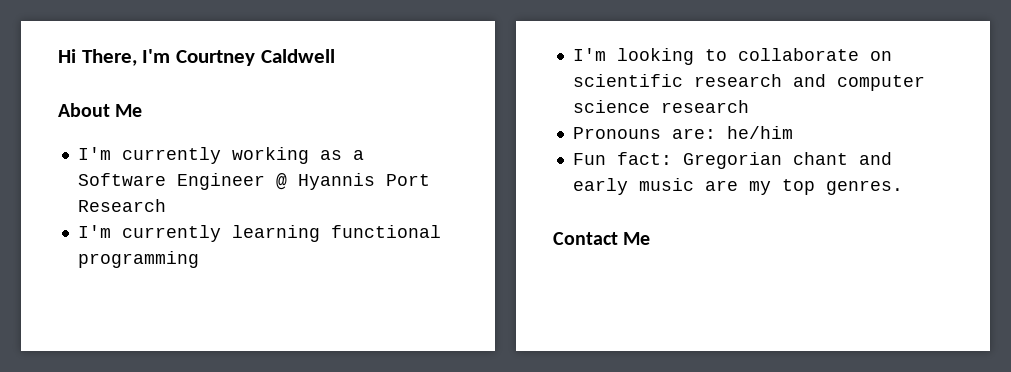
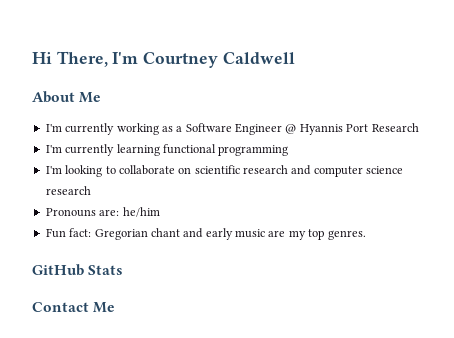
(903, 187) none -> [32,264,124,276] // GitHub Stats

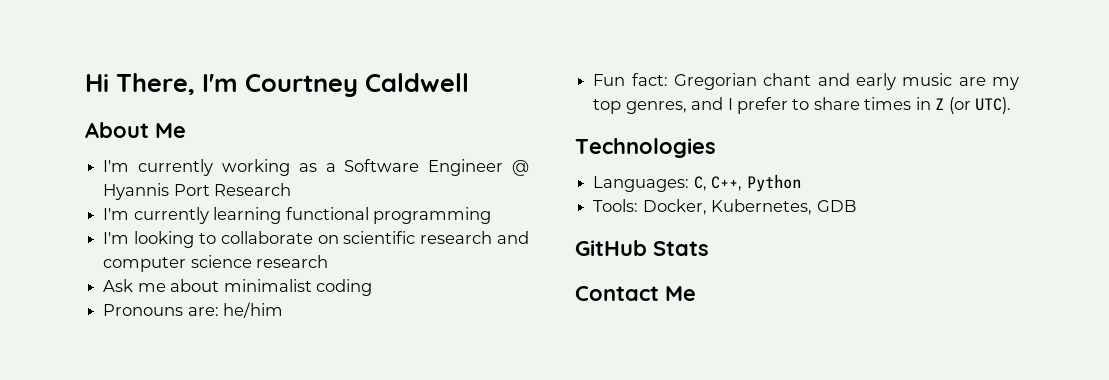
(91, 190) none -> [103,279,372,296] // Ask me about minimalist coding
[327,230,366,240] genres. -> [625,97,1012,114] [575,138,716,158] [593,174,801,192] [593,199,856,215] genres, and I prefer to share times in Z (or UTC). // Technologies // Languages: C, C++, Python // Tools: Docker, Kubernetes, GDB

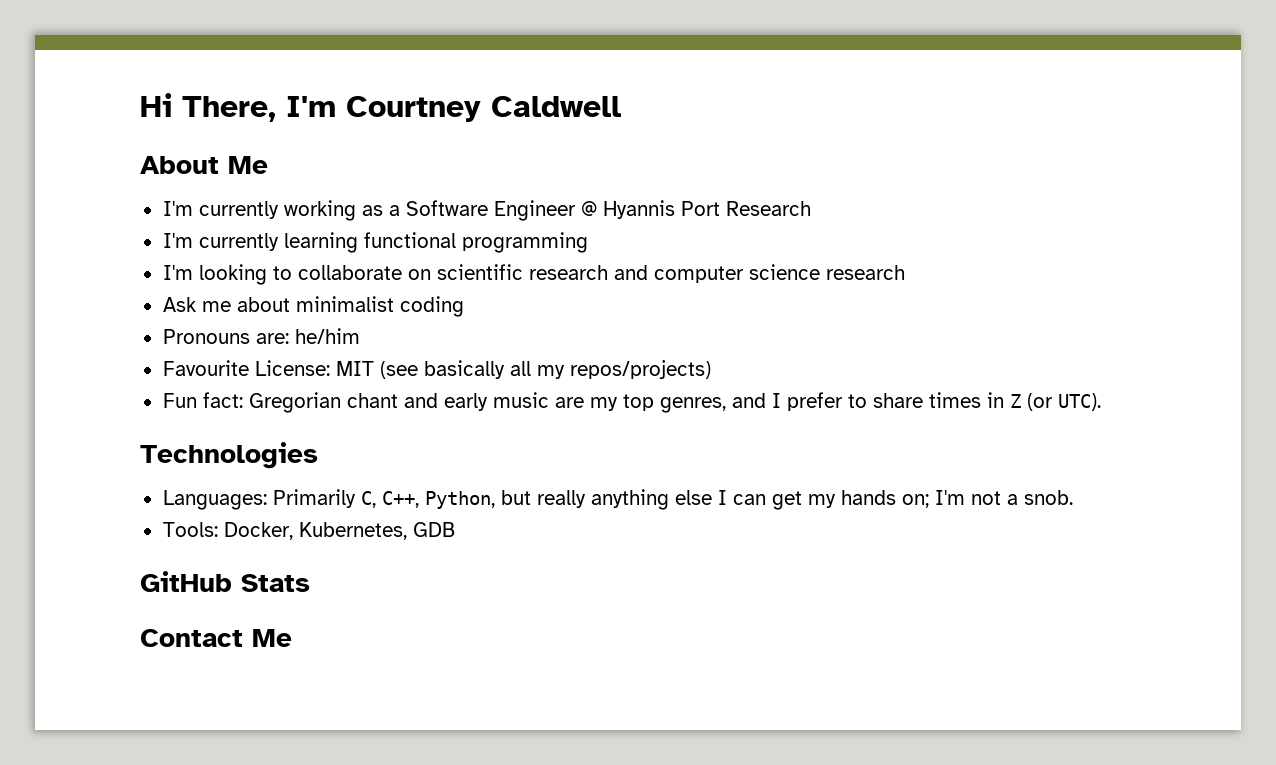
(284, 310) none -> [162,360,711,379] // Favourite License: MIT (see basically all my repos/projects)
(690, 184) none -> [272,489,356,508] Primarily
[746,174,801,192] Python -> [424,489,1073,510] Python, but really anything else I can get my hands on; I'm not a snob.

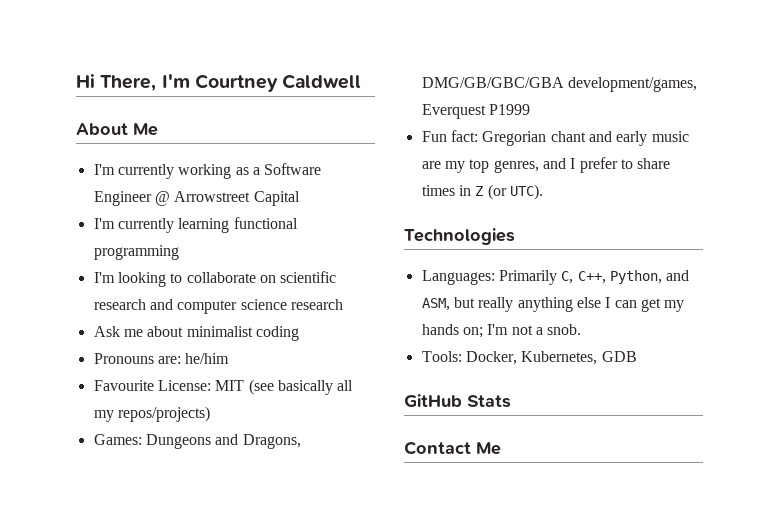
[602,200,811,219] Hyannis Port Research -> [174,191,300,206] Arrowstreet Capital
(711, 369) none -> [93,434,301,449] [421,77,697,92] [421,104,530,119] // Games: Dungeons and Dragons, DMG/GB/GBC/GBA development/games, Everquest P1999
(495, 500) none -> [666,270,690,281] [421,298,450,311] and ASM,

